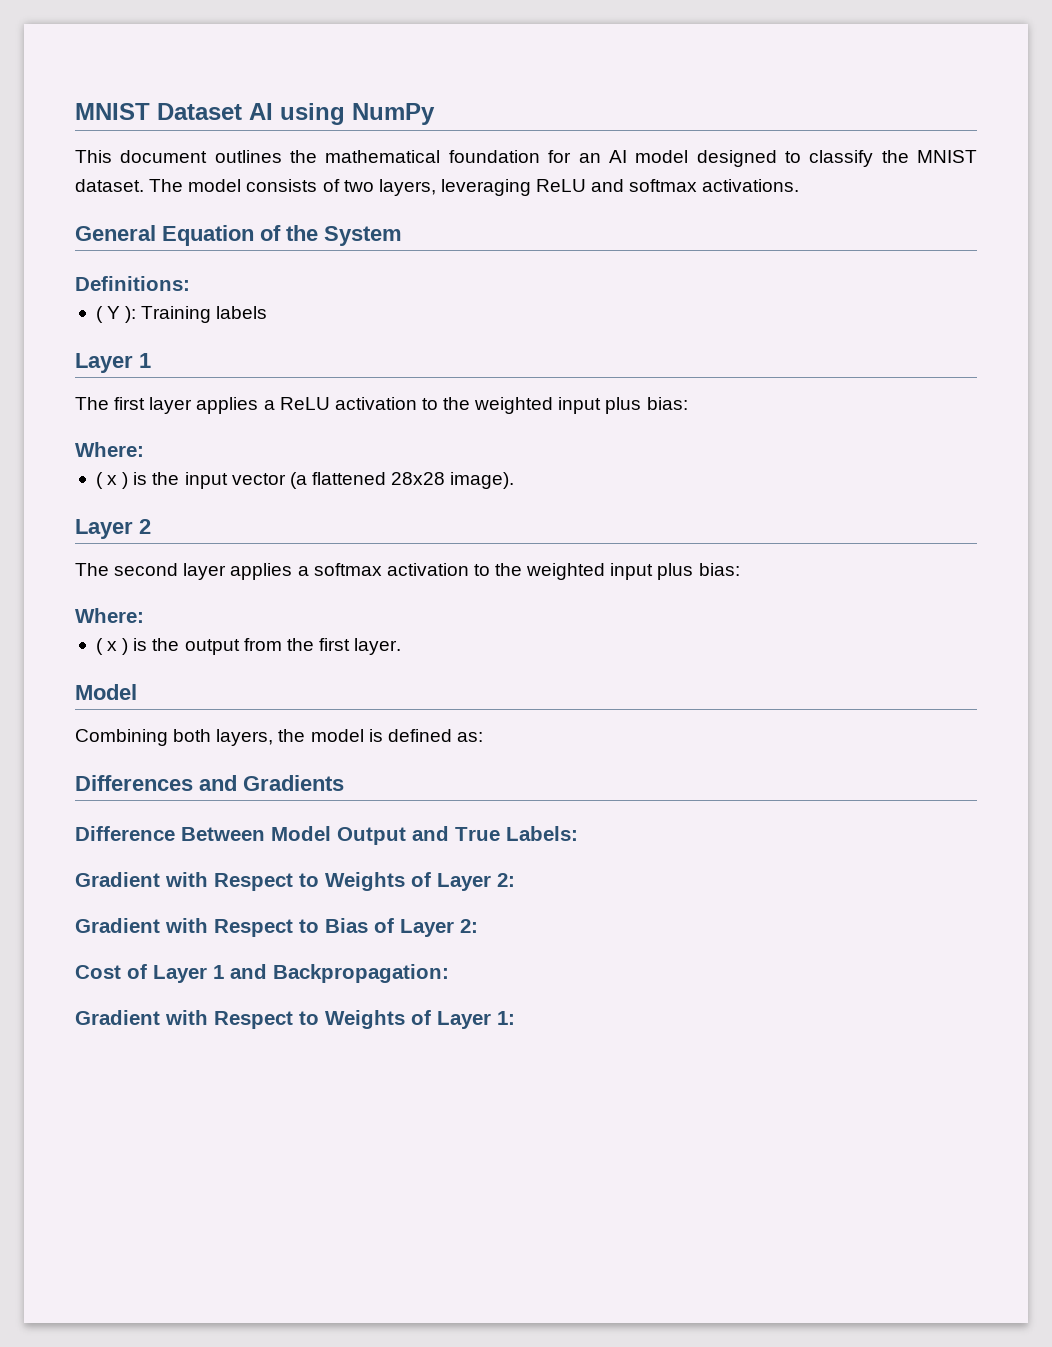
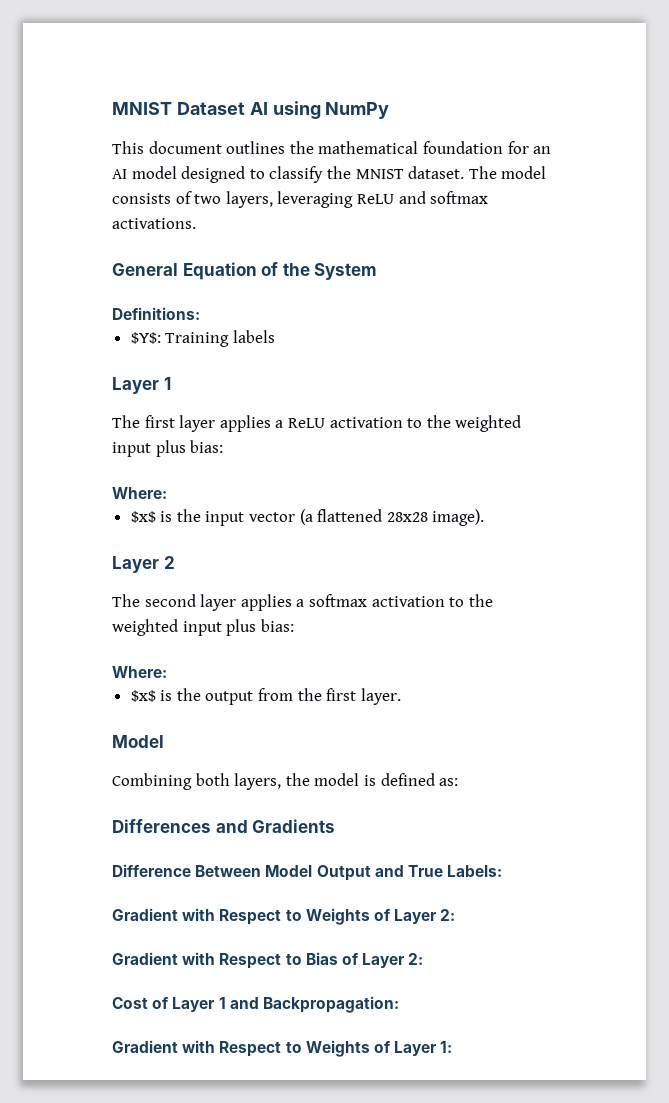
[95,306,137,323] ( Y ): -> [130,332,161,344] $Y$:
[95,472,129,489] ( x ) -> [130,511,156,523] $x$
[95,638,129,655] ( x ) -> [130,690,156,702] $x$

